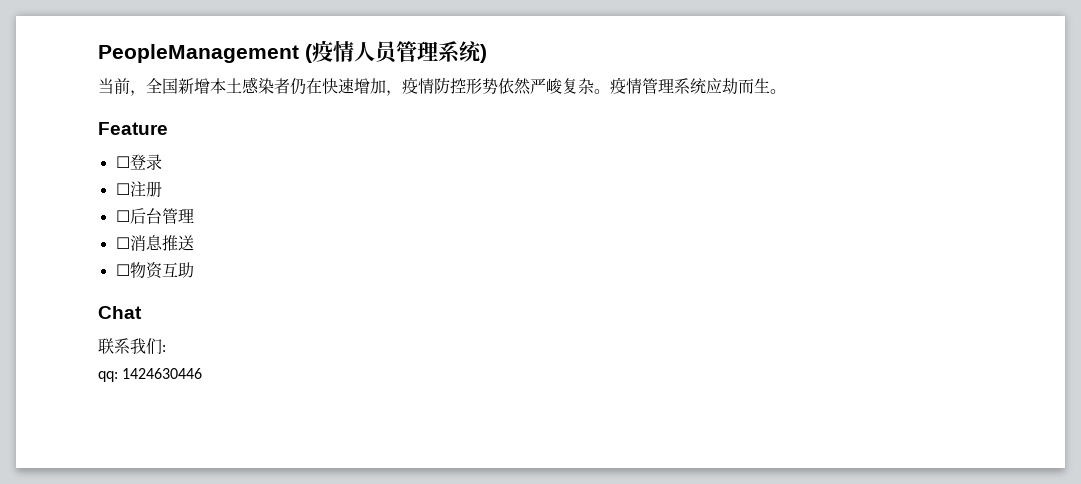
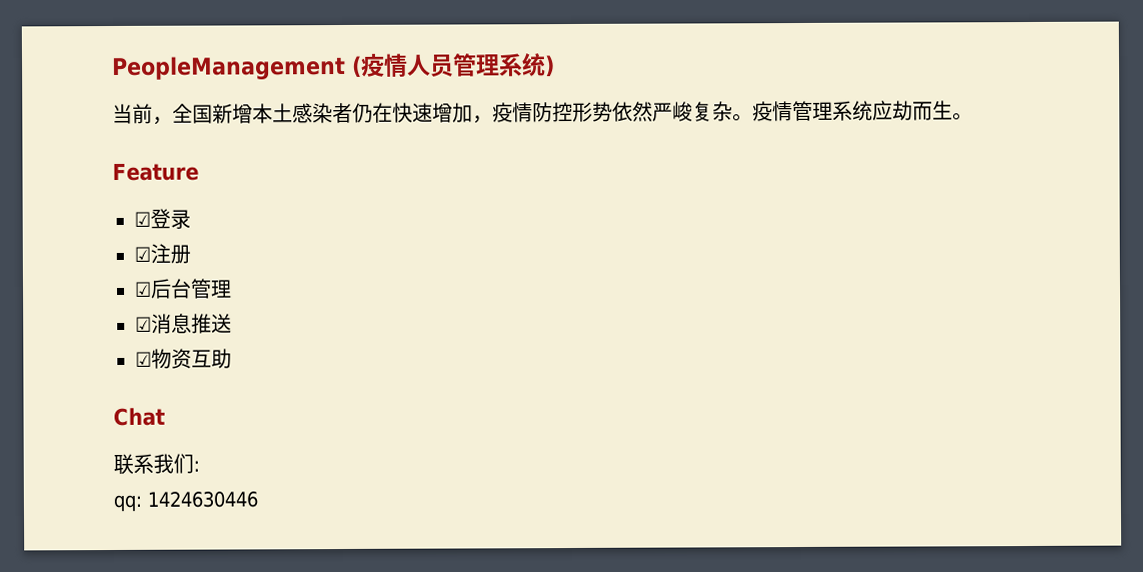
[115,156,130,168] ☐ -> [134,211,151,227] ☑
[115,183,130,195] ☐ -> [134,246,151,262] ☑
[115,210,130,222] ☐ -> [134,281,152,297] ☑
[115,237,130,249] ☐ -> [135,316,152,332] ☑
[115,264,130,276] ☐ -> [135,351,152,367] ☑

